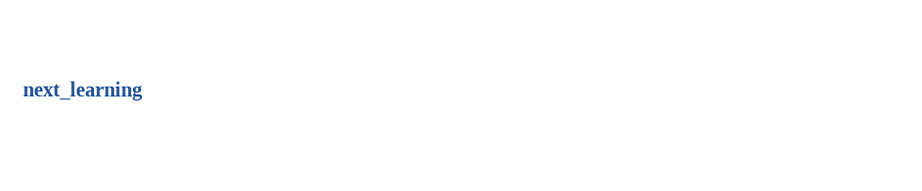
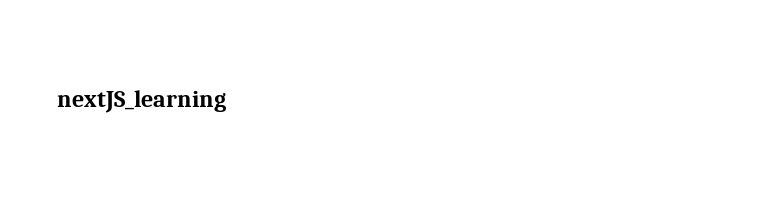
[22,81,144,101] next_learning -> [57,90,226,113] nextJS_learning

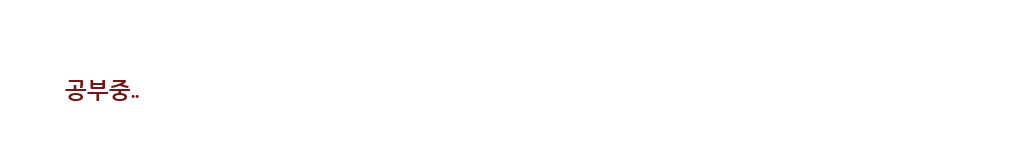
[57,90,226,113] nextJS_learning -> [65,80,139,101] 공부중..

